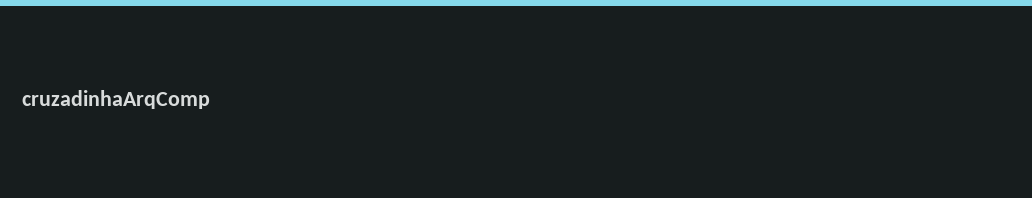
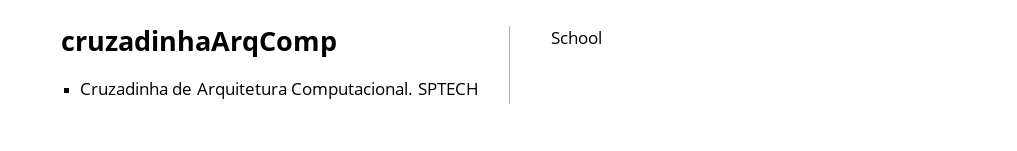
(210, 99) none -> [79,82,480,99] [550,31,602,44] // Cruzadinha de Arquitetura Computacional. SPTECH School

